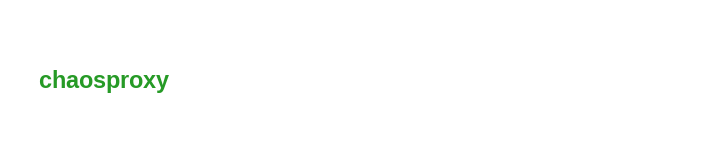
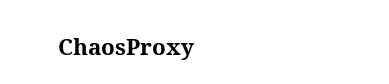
[39,70,169,93] chaosproxy -> [58,38,195,60] ChaosProxy

